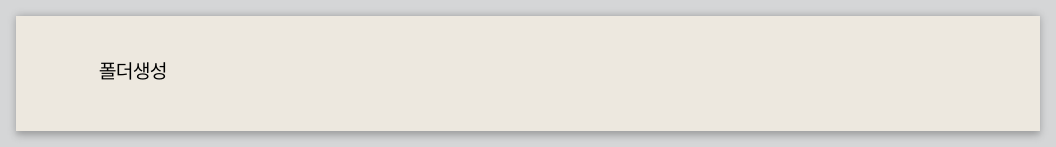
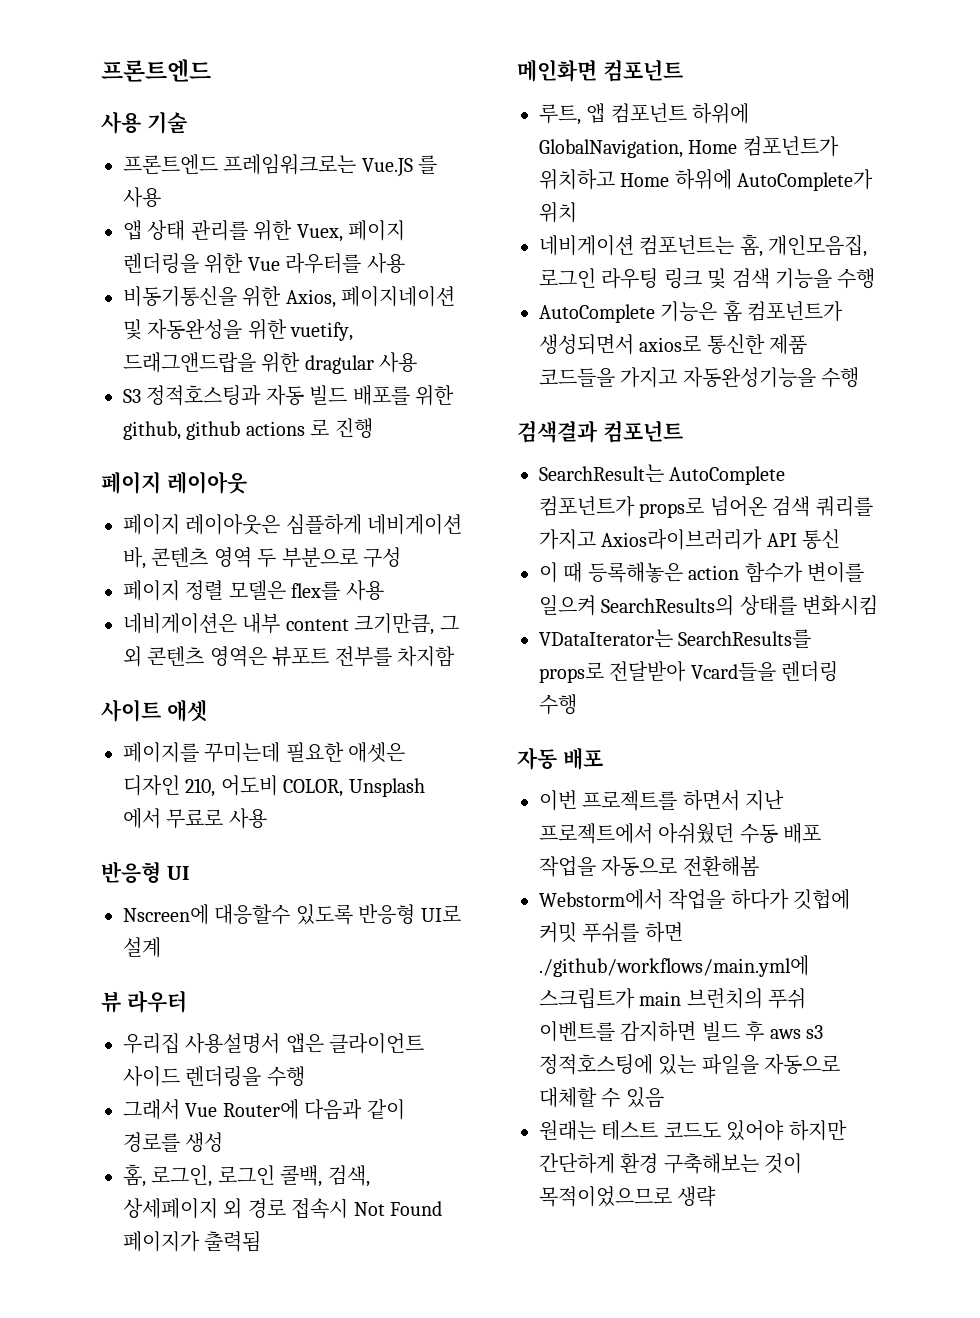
[99,62,167,80] 폴더생성 -> [101,59,211,82] [101,111,187,134] [123,154,438,177] [123,187,161,208] [123,220,405,242] [123,253,405,274] [123,286,456,308] [123,319,354,341] [123,352,418,374] [123,385,454,406] [123,418,373,440] [101,471,247,494] [123,514,463,535] [123,547,401,569] [123,580,384,601] [123,613,459,635] [123,646,455,667] [101,699,207,722] [123,742,406,763] [123,775,425,797] [123,808,267,829] [101,861,190,883] [123,904,461,925] [123,937,161,958] [101,990,187,1013] [123,1033,425,1054] [123,1066,305,1087] [123,1099,405,1120] [123,1132,224,1152] [123,1164,370,1187] [123,1198,442,1219] [123,1231,262,1252] [517,60,683,82] [539,103,750,125] [539,136,839,158] [539,169,874,191] [539,202,577,223] [539,234,868,257] [539,268,876,289] [539,300,844,323] [539,334,808,355] [539,367,860,388] [517,420,683,443] [539,464,786,485] [539,496,873,518] [539,529,841,550] [539,562,864,583] [539,595,879,616] [539,629,812,648] [539,661,839,683] [539,694,577,715] [517,747,603,770] [539,790,785,811] [539,822,822,844] [539,856,759,877] [539,889,851,910] [539,922,683,943] [539,955,809,977] [539,988,807,1009] [539,1021,823,1042] [539,1054,841,1075] [539,1087,664,1108] [539,1120,847,1141] [539,1153,803,1174] [539,1186,717,1207] 프론트엔드 // 사용 기술 // 프론트엔드 프레임워크로는 Vue.JS 를 사용 // 앱 상태 관리를 위한 Vuex, 페이지 렌더링을 위한 Vue 라우터를 사용 // 비동기통신을 위한 Axios, 페이지네이션 및 자동완성을 위한 vuetify, 드래그앤드랍을 위한 dragular 사용 // S3 정적호스팅과 자동 빌드 배포를 위한 github, github actions 로 진행 // 페이지 레이아웃 // 페이지 레이아웃은 심플하게 네비게이션 바, 콘텐츠 영역 두 부분으로 구성 // 페이지 정렬 모델은 flex를 사용 // 네비게이션은 내부 content 크기만큼, 그 외 콘텐츠 영역은 뷰포트 전부를 차지함 // 사이트 애셋 // 페이지를 꾸미는데 필요한 애셋은 디자인 210, 어도비 COLOR, Unsplash 에서 무료로 사용 // 반응형 UI // Nscreen에 대응할수 있도록 반응형 UI로 설계 // 뷰 라우터 // 우리집 사용설명서 앱은 클라이언트 사이드 렌더링을 수행 // 그래서 Vue Router에 다음과 같이 경로를 생성 // 홈, 로그인, 로그인 콜백, 검색, 상세페이지 외 경로 접속시 Not Found 페이지가 출력됨 // 메인화면 컴포넌트 // 루트, 앱 컴포넌트 하위에 GlobalNavigation, Home 컴포넌트가 위치하고 Home 하위에 AutoComplete가 위치 // 네비게이션 컴포넌트는 홈, 개인모음집, 로그인 라우팅 링크 및 검색 기능을 수행 // AutoComplete 기능은 홈 컴포넌트가 생성되면서 axios로 통신한 제품 코드들을 가지고 자동완성기능을 수행 // 검색결과 컴포넌트 // SearchResult는 AutoComplete 컴포넌트가 props로 넘어온 검색 쿼리를 가지고 Axios라이브러리가 API 통신 // 이 때 등록해놓은 action 함수가 변이를 일으켜 SearchResults의 상태를 변화시킴 // VDataIterator는 SearchResults를 props로 전달받아 Vcard들을 렌더링 수행 // 자동 배포 // 이번 프로젝트를 하면서 지난 프로젝트에서 아쉬웠던 수동 배포 작업을 자동으로 전환해봄 // Webstorm에서 작업을 하다가 깃헙에 커밋 푸쉬를 하면 ./github/workflows/main.yml에 스크립트가 main 브런치의 푸쉬 이벤트를 감지하면 빌드 후 aws s3 정적호스팅에 있는 파일을 자동으로 대체할 수 있음 // 원래는 테스트 코드도 있어야 하지만 간단하게 환경 구축해보는 것이 목적이었으므로 생략

